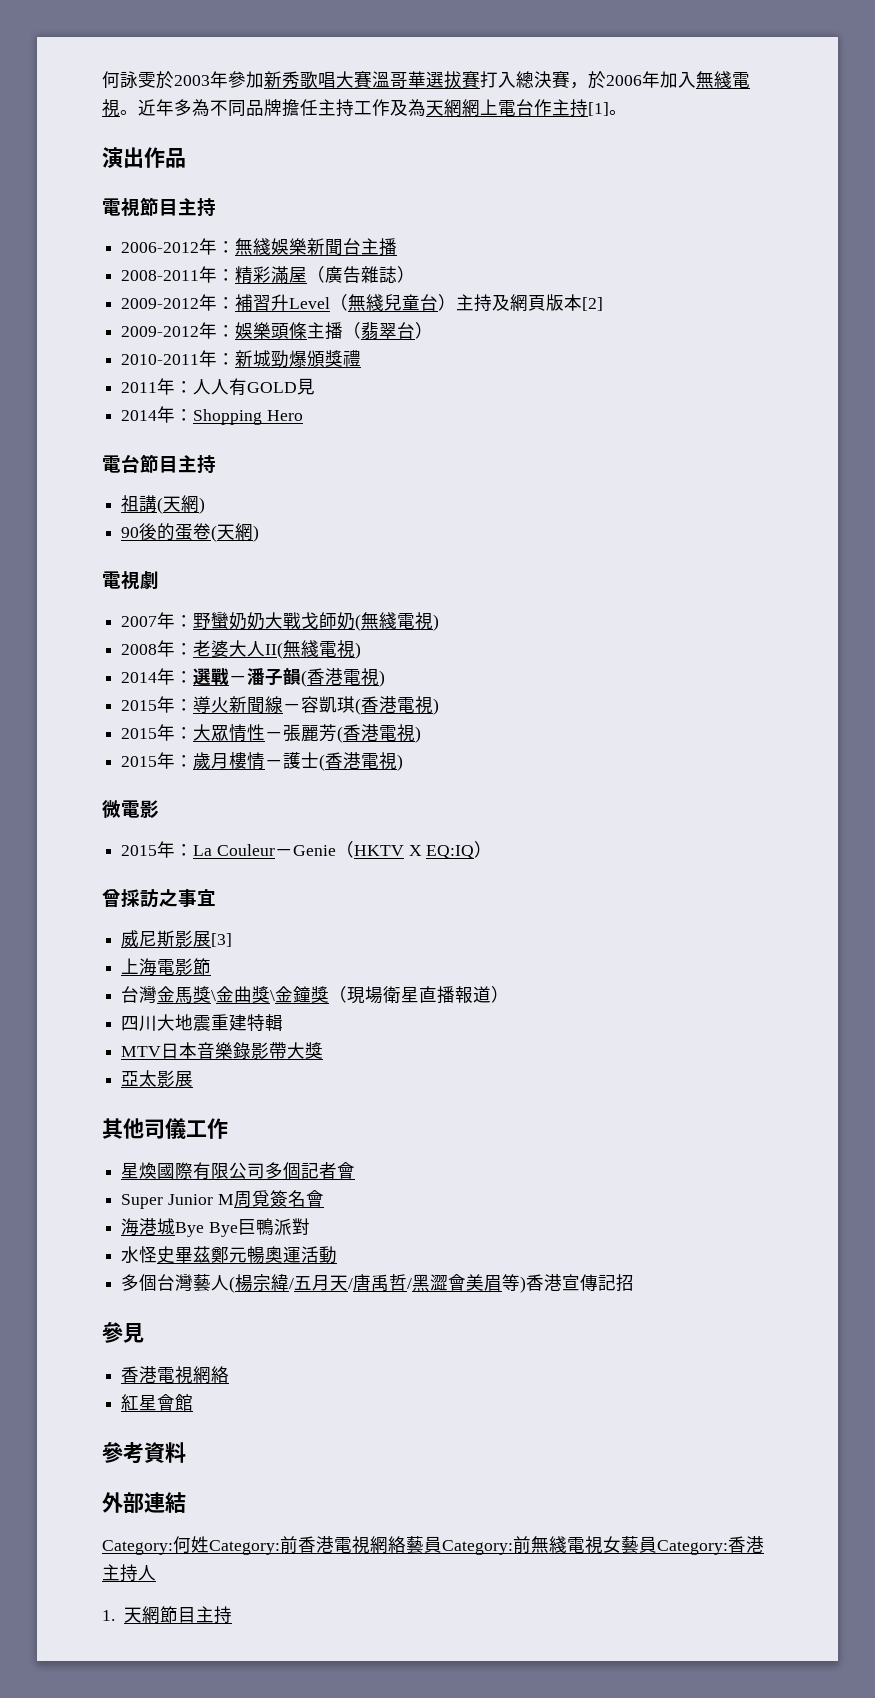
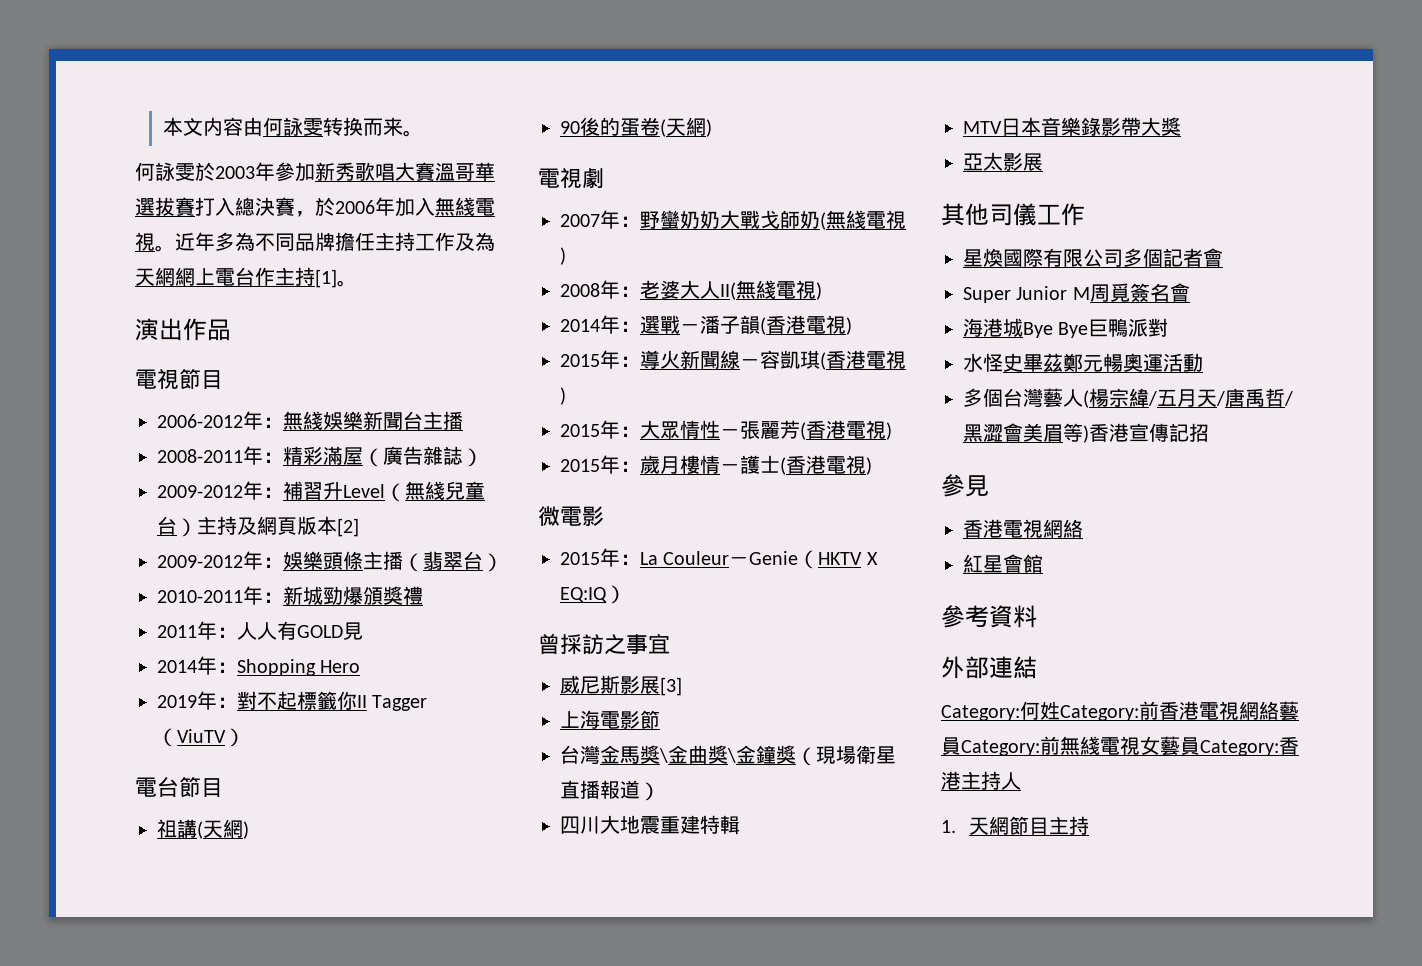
(102, 79) none -> [163,117,424,137] 本文内容由何詠雯转换而来。 //
[178,198,216,217] 主持 -> (223, 379) none
(303, 415) none -> [157,691,428,711] [157,728,245,747] // 2019年：對不起標籤你II Tagger（ViuTV）
[178,455,216,474] 主持 -> (223, 787) none

